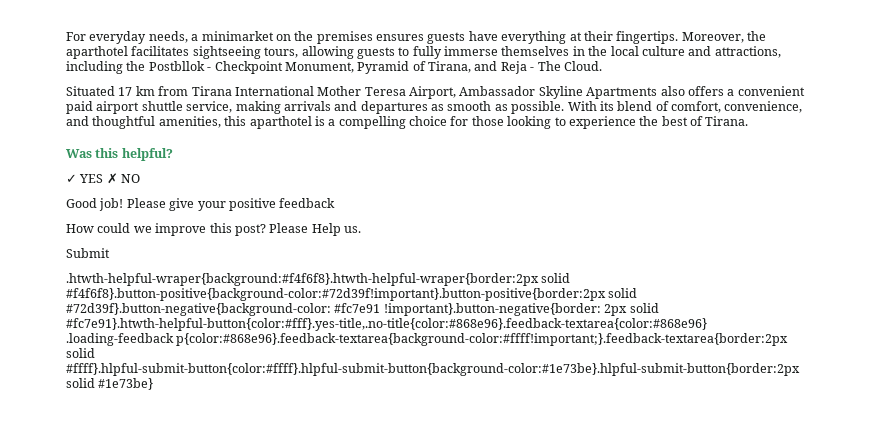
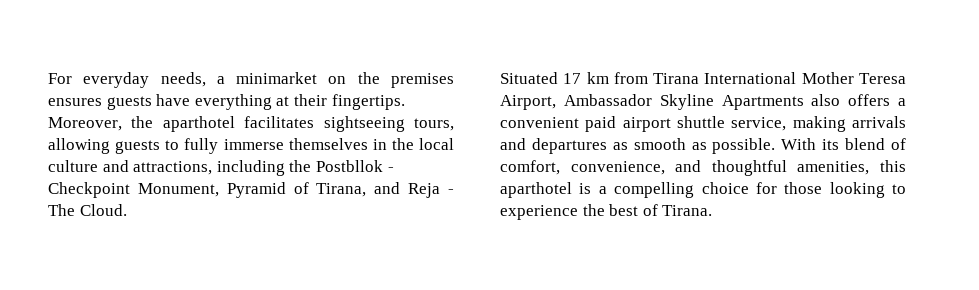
[66,148,173,161] [66,173,141,184] [66,198,336,211] [66,223,361,236] [66,248,110,258] [66,273,571,286] [66,288,638,301] [66,303,659,316] [66,318,707,331] [66,333,789,346] [66,348,95,358] [66,363,800,376] [66,378,154,390] // Was this helpful? // ✓ YES ✗ NO // Good job! Please give your positive feedback // How could we improve this post? Please Help us. // Submit // .htwth-helpful-wraper{background:#f4f6f8}.htwth-helpful-wraper{border:2px solid #f4f6f8}.button-positive{background-color:#72d39f!important}.button-positive{border:2px solid #72d39f}.button-negative{background-color: #fc7e91 !important}.button-negative{border: 2px solid #fc7e91}.htwth-helpful-button{color:#fff}.yes-title,.no-title{color:#868e96}.feedback-textarea{color:#868e96} .loading-feedback p{color:#868e96}.feedback-textarea{background-color:#ffff!important;}.feedback-textarea{border:2px solid #ffff}.hlpful-submit-button{color:#ffff}.hlpful-submit-button{background-color:#1e73be}.hlpful-submit-button{border:2px solid #1e73be} -> (713, 210) none

